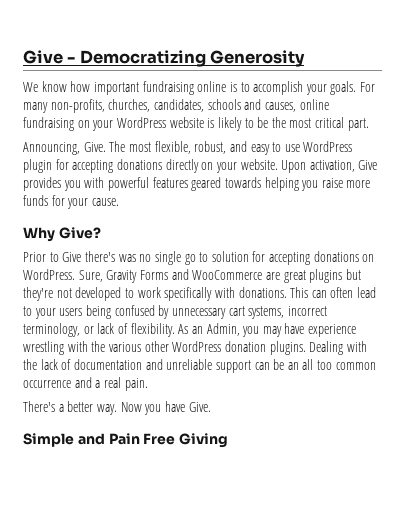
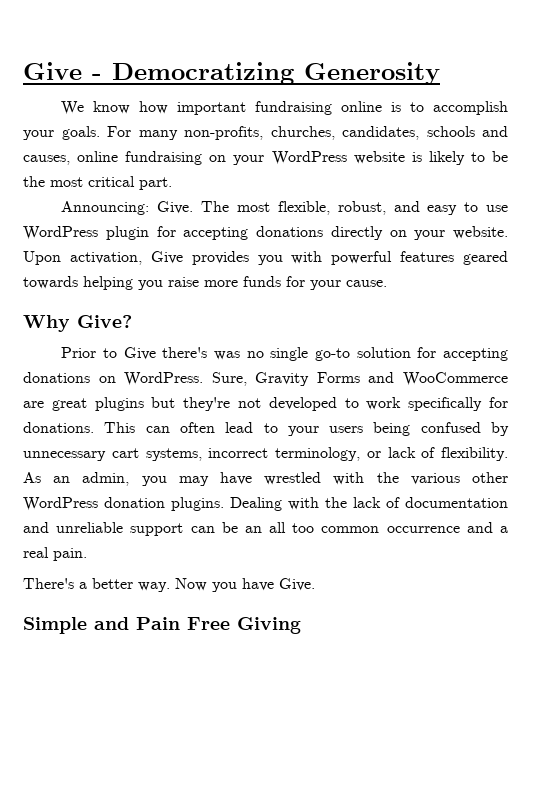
[23,142,80,155] Announcing, -> [61,201,150,215] Announcing:
[184,252,209,265] go to -> [315,348,351,361] go-to
[214,287,235,298] with -> [489,397,509,408] for
[206,323,240,336] Admin, -> [82,472,130,486] admin,
[308,324,357,337] [23,341,64,355] experience wrestling -> [264,472,322,485] wrestled

